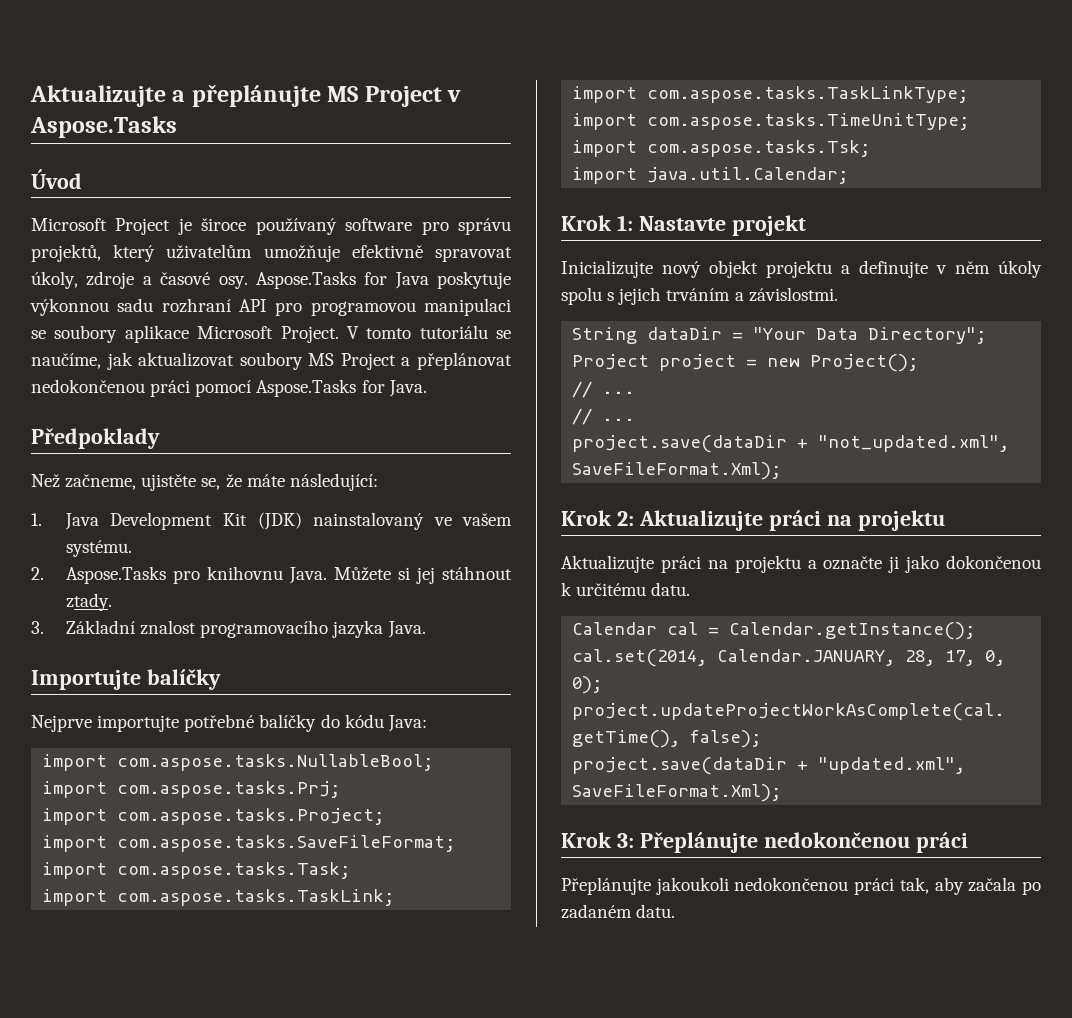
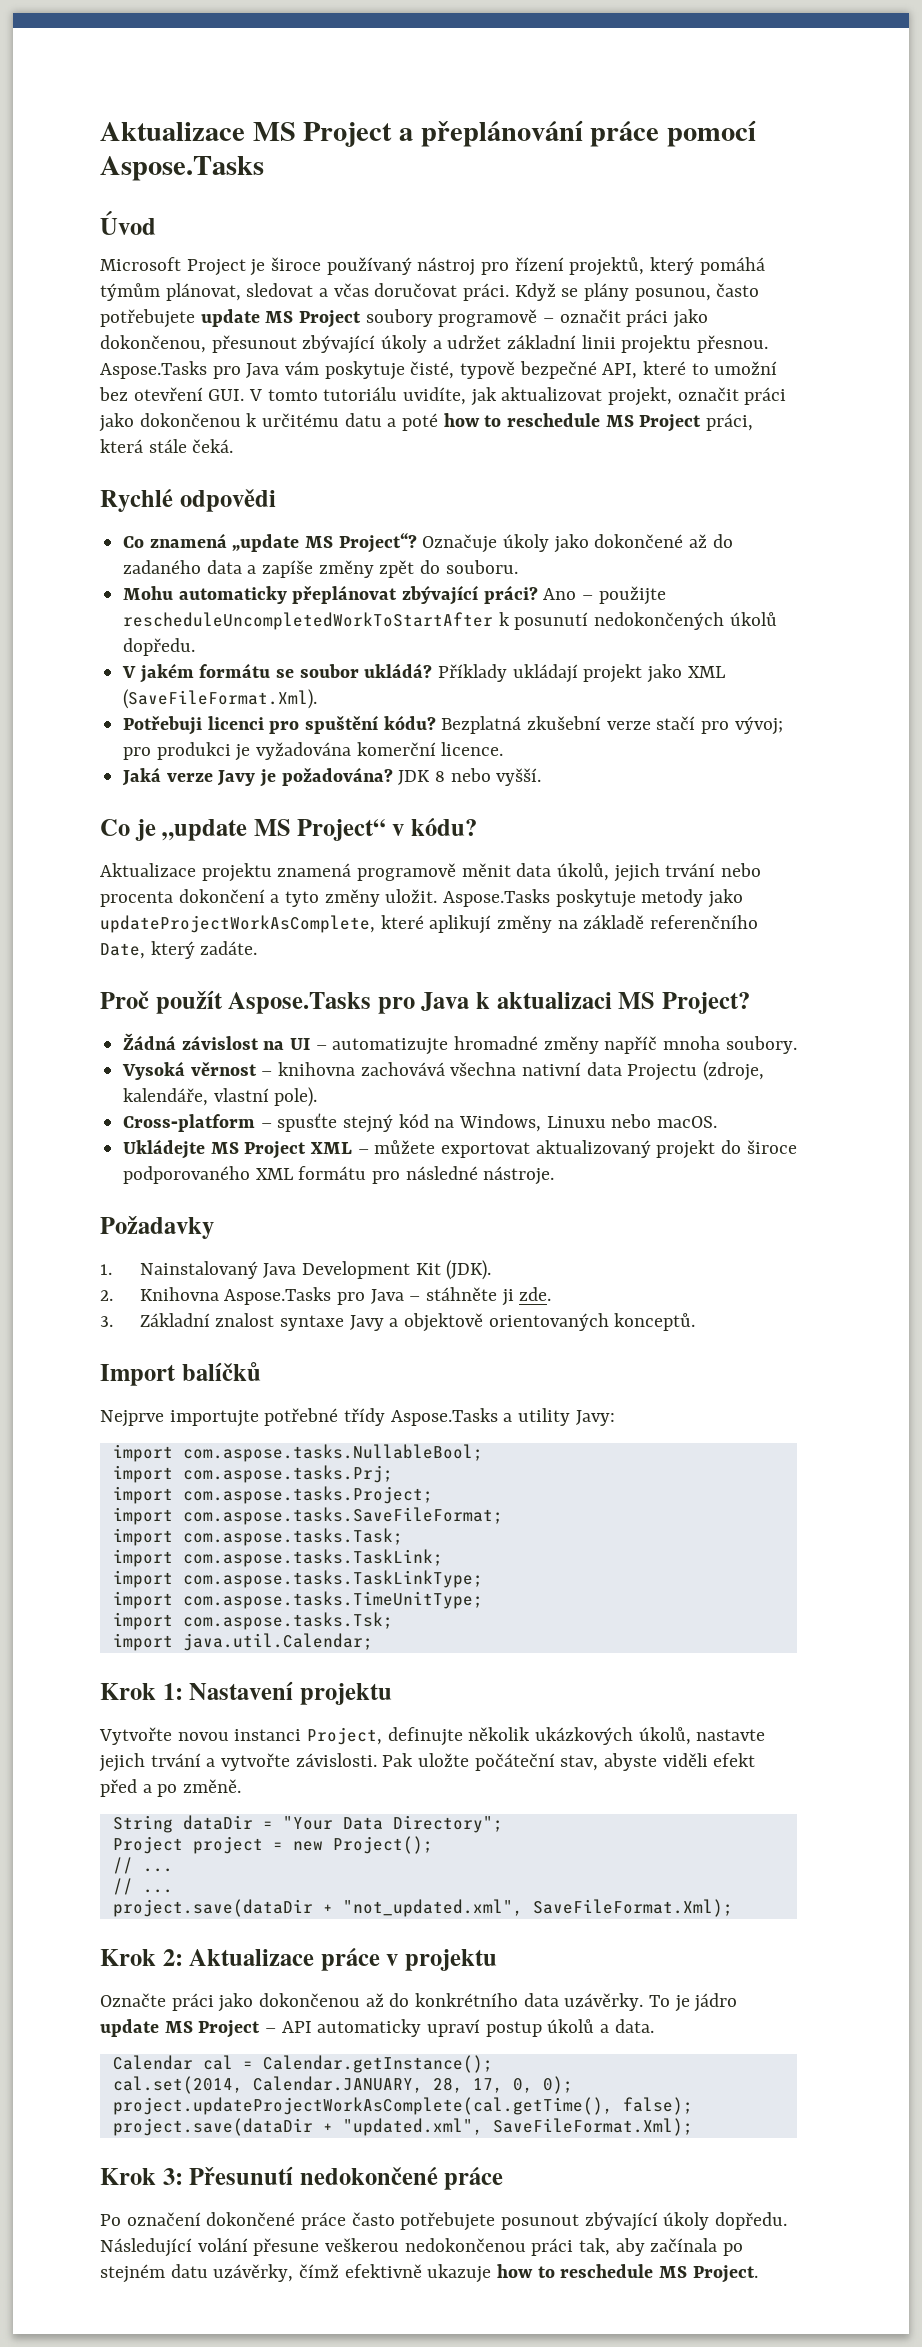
[30,84,462,107] Aktualizujte a přeplánujte MS Project v -> [100,120,757,147] Aktualizace MS Project a přeplánování práce pomocí
[345,218,511,235] [31,244,512,262] [31,271,511,289] [30,298,511,316] [31,325,511,343] [31,352,512,370] [31,379,427,397] [31,428,160,449] [31,473,378,491] software pro správu projektů, který uživatelům umožňuje efektivně spravovat úkoly, zdroje a časové osy. Aspose.Tasks for Java poskytuje výkonnou sadu rozhraní API pro programovou manipulaci se soubory aplikace Microsoft Project. V tomto tutoriálu se naučíme, jak aktualizovat soubory MS Project a přeplánovat nedokončenou práci pomocí Aspose.Tasks for Java. // Předpoklady // Než začneme, ujistěte se, že máte následující: -> [417,257,765,276] [100,283,760,301] [100,309,709,328] [100,335,769,354] [100,361,778,380] [99,387,787,406] [99,413,754,432] [100,439,234,453] [100,489,276,512] [123,533,733,553] [123,560,518,578] [123,585,666,605] [123,612,777,630] [123,638,196,656] [122,663,725,683] [123,689,318,709] [123,715,783,735] [123,742,504,761] [122,767,542,787] [100,818,477,841] [100,863,762,882] [100,889,744,908] [100,915,759,934] [100,941,258,959] [100,990,750,1014] [123,1033,797,1055] [122,1061,765,1081] [123,1087,318,1107] [123,1113,718,1133] [123,1139,797,1159] [123,1166,555,1185] [100,1216,214,1239] nástroj pro řízení projektů, který pomáhá týmům plánovat, sledovat a včas doručovat práci. Když se plány posunou, často potřebujete update MS Project soubory programově – označit práci jako dokončenou, přesunout zbývající úkoly a udržet základní linii projektu přesnou. Aspose.Tasks pro Java vám poskytuje čisté, typově bezpečné API, které to umožní bez otevření GUI. V tomto tutoriálu uvidíte, jak aktualizovat projekt, označit práci jako dokončenou k určitému datu a poté how to reschedule MS Project práci, která stále čeká. // Rychlé odpovědi // Co znamená „update MS Project“? Označuje úkoly jako dokončené až do zadaného data a zapíše změny zpět do souboru. // Mohu automaticky přeplánovat zbývající práci? Ano – použijte rescheduleUncompletedWorkToStartAfter k posunutí nedokončených úkolů dopředu. // V jakém formátu se soubor ukládá? Příklady ukládají projekt jako XML (SaveFileFormat.Xml). // Potřebuji licenci pro spuštění kódu? Bezplatná zkušební verze stačí pro vývoj; pro produkci je vyžadována komerční licence. // Jaká verze Javy je požadována? JDK 8 nebo vyšší. // Co je „update MS Project“ v kódu? // Aktualizace projektu znamená programově měnit data úkolů, jejich trvání nebo procenta dokončení a tyto změny uložit. Aspose.Tasks poskytuje metody jako updateProjectWorkAsComplete, které aplikují změny na základě referenčního Date, který zadáte. // Proč použít Aspose.Tasks pro Java k aktualizaci MS Project? // Žádná závislost na UI – automatizujte hromadné změny napříč mnoha soubory. // Vysoká věrnost – knihovna zachovává všechna nativní data Projectu (zdroje, kalendáře, vlastní pole). // Cross‑platform – spusťte stejný kód na Windows, Linuxu nebo macOS. // Ukládejte MS Project XML – můžete exportovat aktualizovaný projekt do široce podporovaného XML formátu pro následné nástroje. // Požadavky
(42, 519) none -> [139,1261,258,1279] Nainstalovaný
[257,512,512,530] [65,540,132,557] (JDK) nainstalovaný ve vašem systému. -> [446,1260,492,1280] (JDK).
[65,566,512,584] [65,593,112,611] [31,620,426,638] [31,669,221,690] [31,714,427,732] Aspose.Tasks pro knihovnu Java. Můžete si jej stáhnout ztady. // 3. Základní znalost programovacího jazyka Java. // Importujte balíčky // Nejprve importujte potřebné balíčky do kódu Java: -> [139,1287,552,1306] [100,1313,696,1332] [100,1362,261,1386] [100,1408,615,1427] Knihovna Aspose.Tasks pro Java – stáhněte ji zde. // 3. Základní znalost syntaxe Javy a objektově orientovaných konceptů. // Import balíčků // Nejprve importujte potřebné třídy Aspose.Tasks a utility Javy:
[638,215,806,236] [561,260,1042,278] [561,287,838,305] Nastavte projekt // Inicializujte nový objekt projektu a definujte v něm úkoly spolu s jejich trváním a závislostmi. -> [189,1681,392,1705] [99,1727,766,1746] [99,1753,756,1772] [100,1779,242,1797] Nastavení projektu // Vytvořte novou instanci Project, definujte několik ukázkových úkolů, nastavte jejich trvání a vytvořte závislosti. Pak uložte počáteční stav, abyste viděli efekt před a po změně.
[638,510,945,531] [561,555,1041,573] [561,582,691,596] Aktualizujte práci na projektu // Aktualizujte práci na projektu a označte ji jako dokončenou k určitému datu. -> [189,1948,498,1971] [100,1993,738,2012] [100,2019,654,2038] Aktualizace práce v projektu // Označte práci jako dokončenou až do konkrétního data uzávěrky. To je jádro update MS Project – API automaticky upraví postup úkolů a data.
[639,832,968,853] [561,877,1041,895] [561,904,676,919] Přeplánujte nedokončenou práci // Přeplánujte jakoukoli nedokončenou práci tak, aby začala po zadaném datu. -> [189,2166,504,2190] [100,2212,788,2231] [100,2238,744,2257] [100,2264,758,2283] Přesunutí nedokončené práce // Po označení dokončené práce často potřebujete posunout zbývající úkoly dopředu. Následující volání přesune veškerou nedokončenou práci tak, aby začínala po stejném datu uzávěrky, čímž efektivně ukazuje how to reschedule MS Project.

